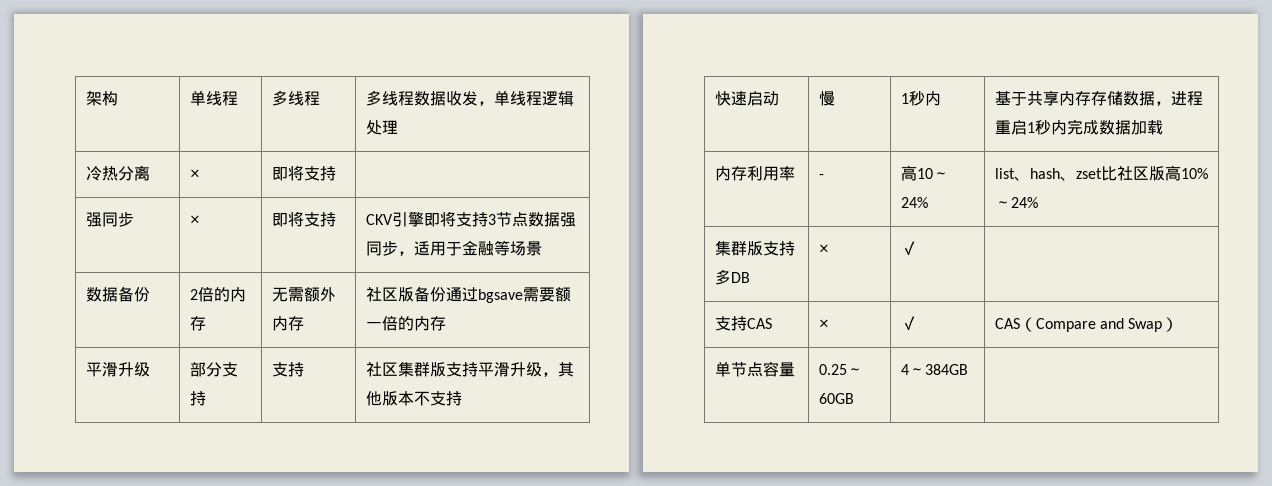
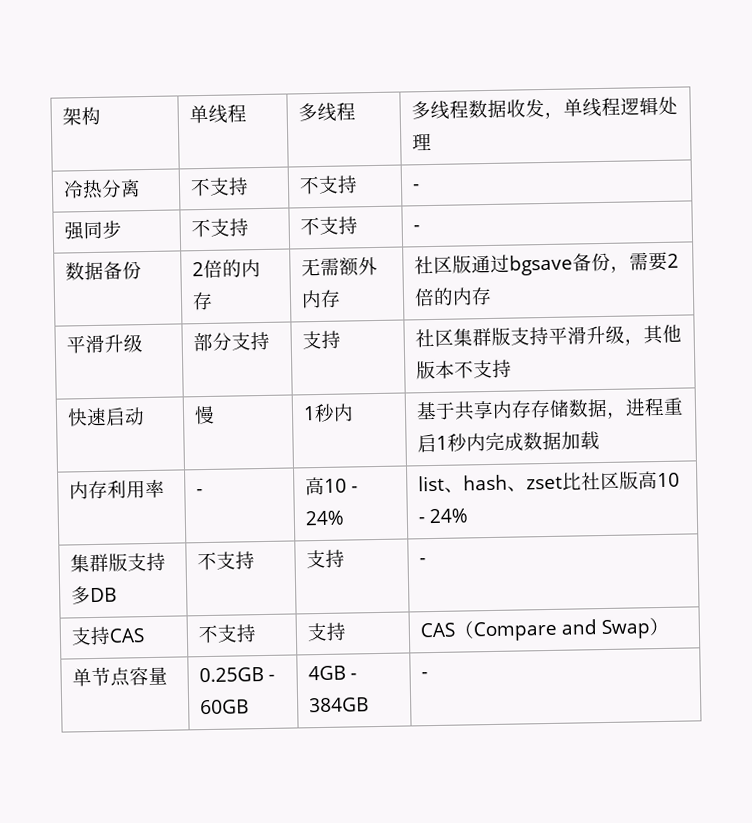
[189,169,200,179] [271,165,336,181] ✕ | 即将支持 | -> [190,177,250,197] [299,175,359,195] [413,184,421,191] 不支持 | 不支持 | -
[189,215,200,225] [271,211,336,227] [365,211,576,227] [365,240,542,256] ✕ | 即将支持 | CKV引擎即将支持3节点数据强同步，适用于金融等场景 -> [191,218,250,238] [300,216,359,236] [413,225,421,232] 不支持 | 不支持 | -
[413,286,446,302] 备份 -> (473, 264) none
[522,287,571,302] [365,322,382,329] 需要额一 -> [572,251,680,273] 备份，需要2
[932,172,949,179] ～ -> [351,486,359,493] -
[1180,168,1208,179] [994,201,1011,208] 10%～ -> [657,472,681,488] [418,517,426,524] 10 -
[818,244,829,254] [900,241,917,256] ✕ | ✓ | -> [197,551,256,571] [306,549,346,569] [419,558,427,565] 不支持 | 支持 | -
[818,319,829,329] [900,316,917,331] ✕ | ✓ -> [198,624,258,644] [307,622,348,642] 不支持 | 支持
[818,364,863,375] 0.25～ -> [199,667,276,683] 0.25GB -
[900,364,925,375] 4～ -> [308,665,358,681] 4GB -
(968, 369) none -> [421,672,429,679] -

